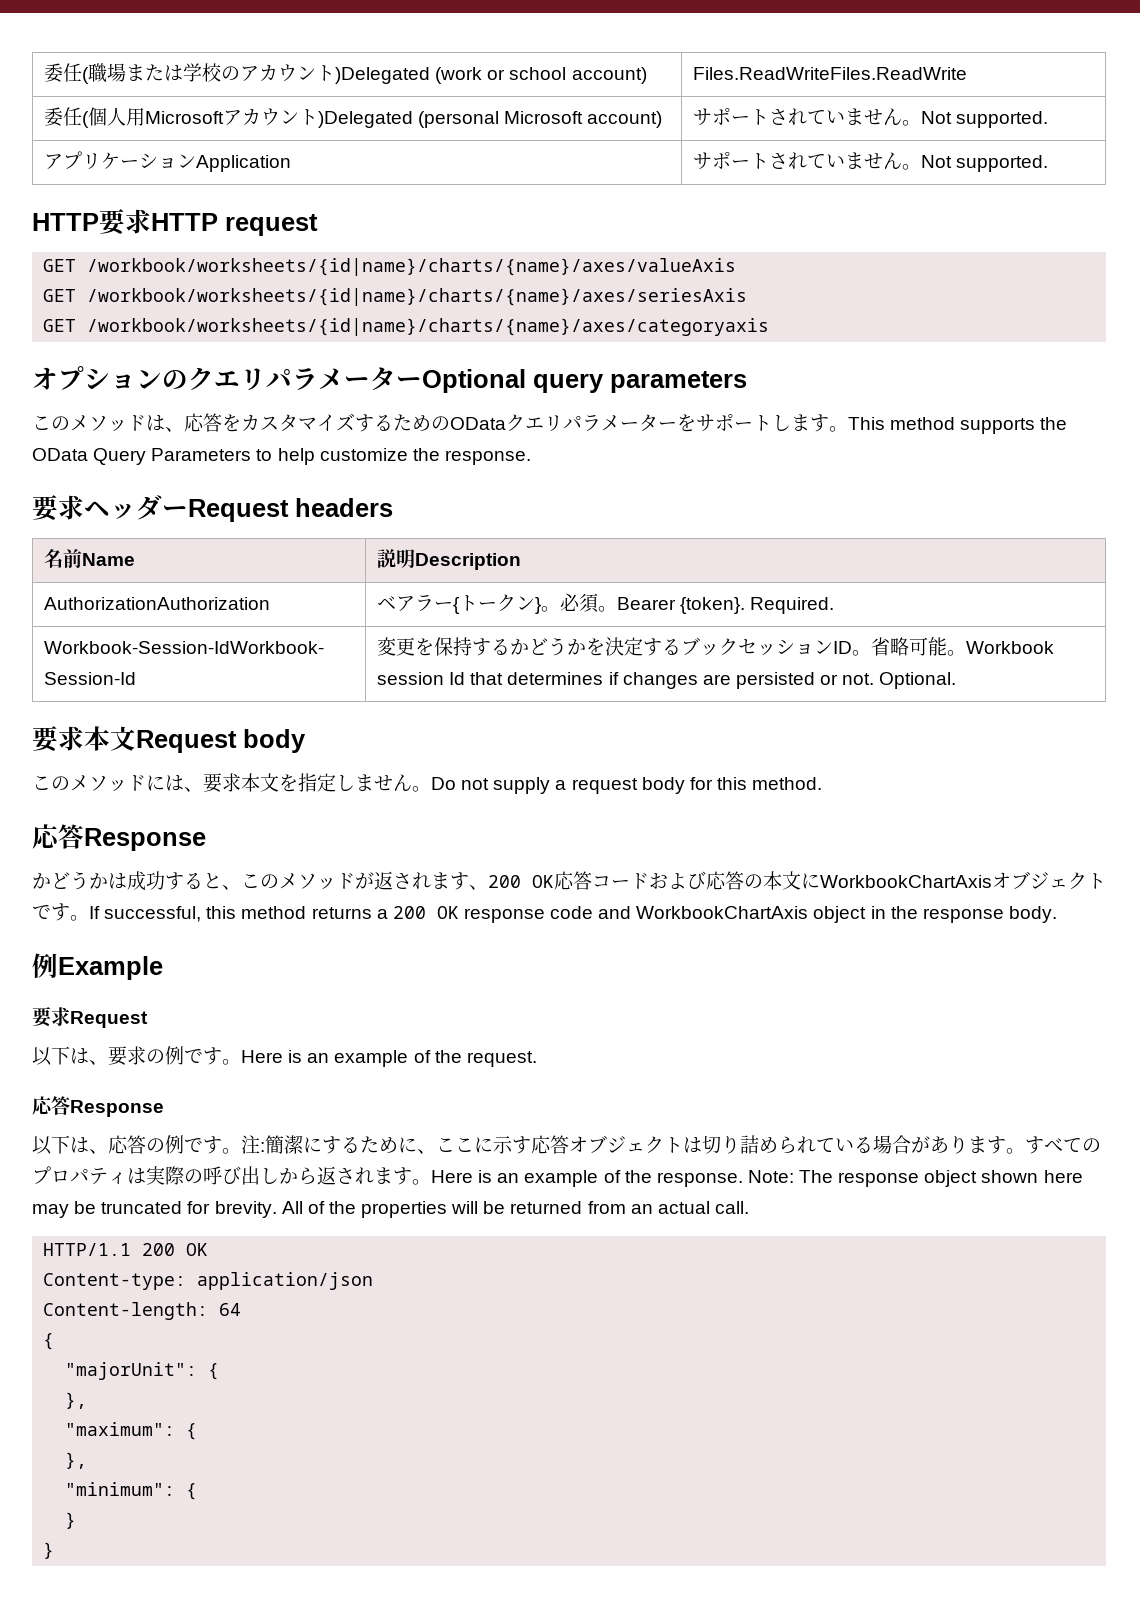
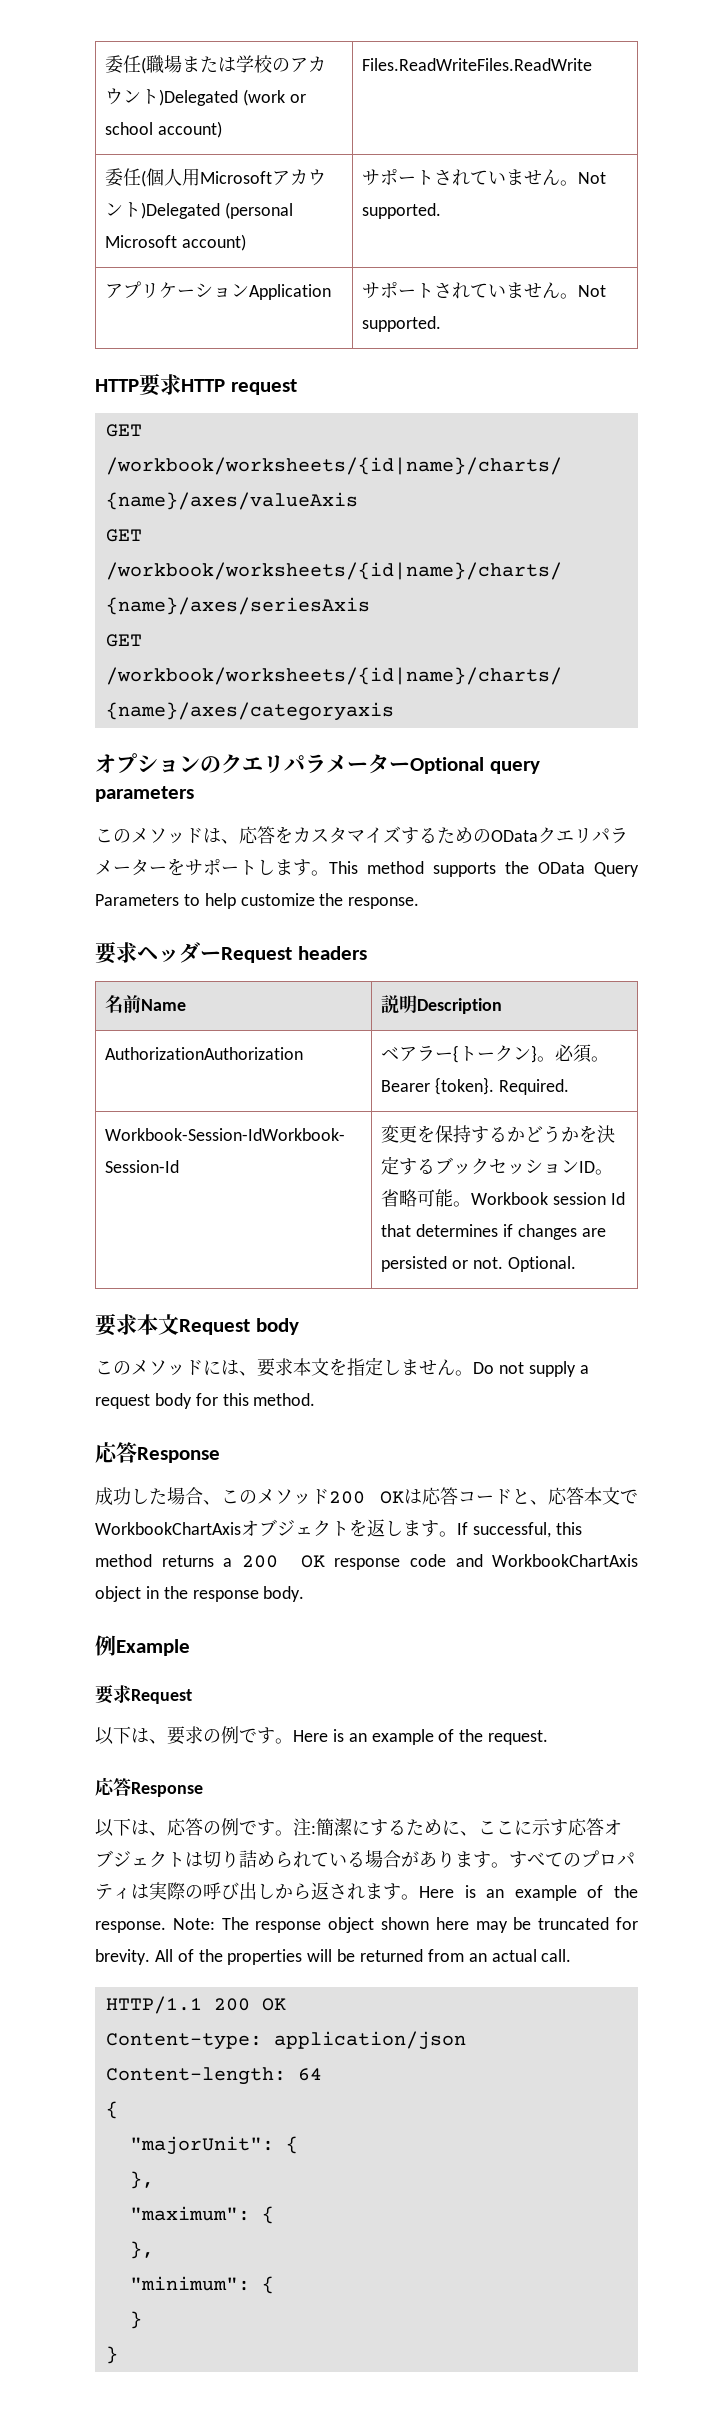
[32,871,554,891] かどうかは成功すると、このメソッドが返されます、200 OK -> [95,1487,422,1505] 成功した場合、このメソッド200 OKは
[649,871,820,890] および応答の本文に -> [512,1487,638,1505] と、応答本文で
[32,905,51,919] で -> [349,1519,421,1537] を返しま

